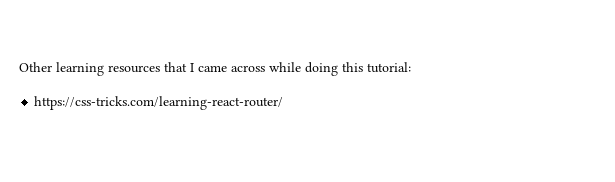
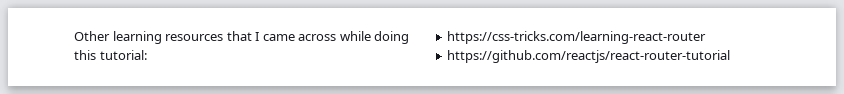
[34,96,284,110] https://css-tricks.com/learning-react-router/ -> [447,31,707,44] [447,50,731,63] https://css-tricks.com/learning-react-router // https://github.com/reactjs/react-router-tutorial

